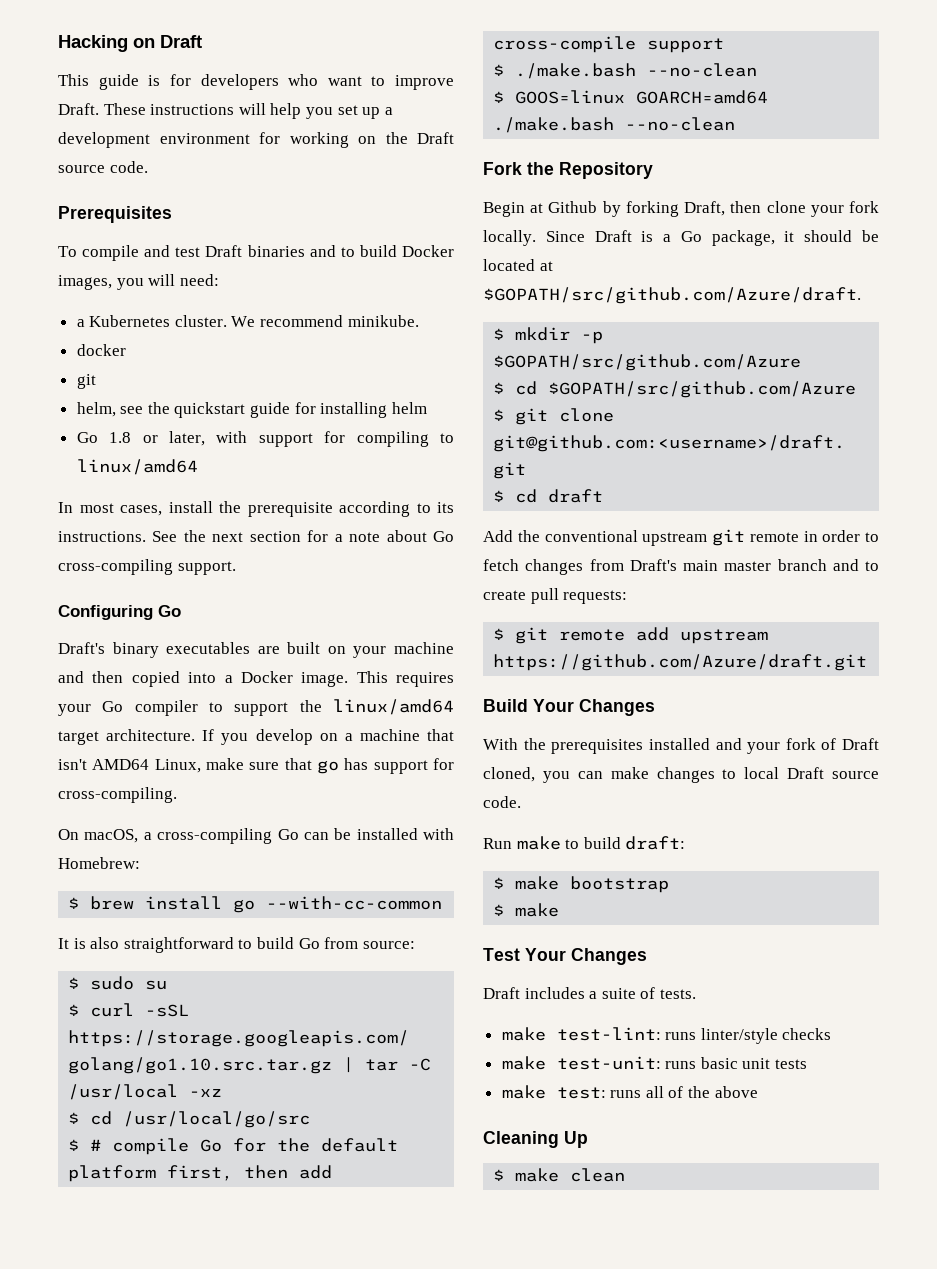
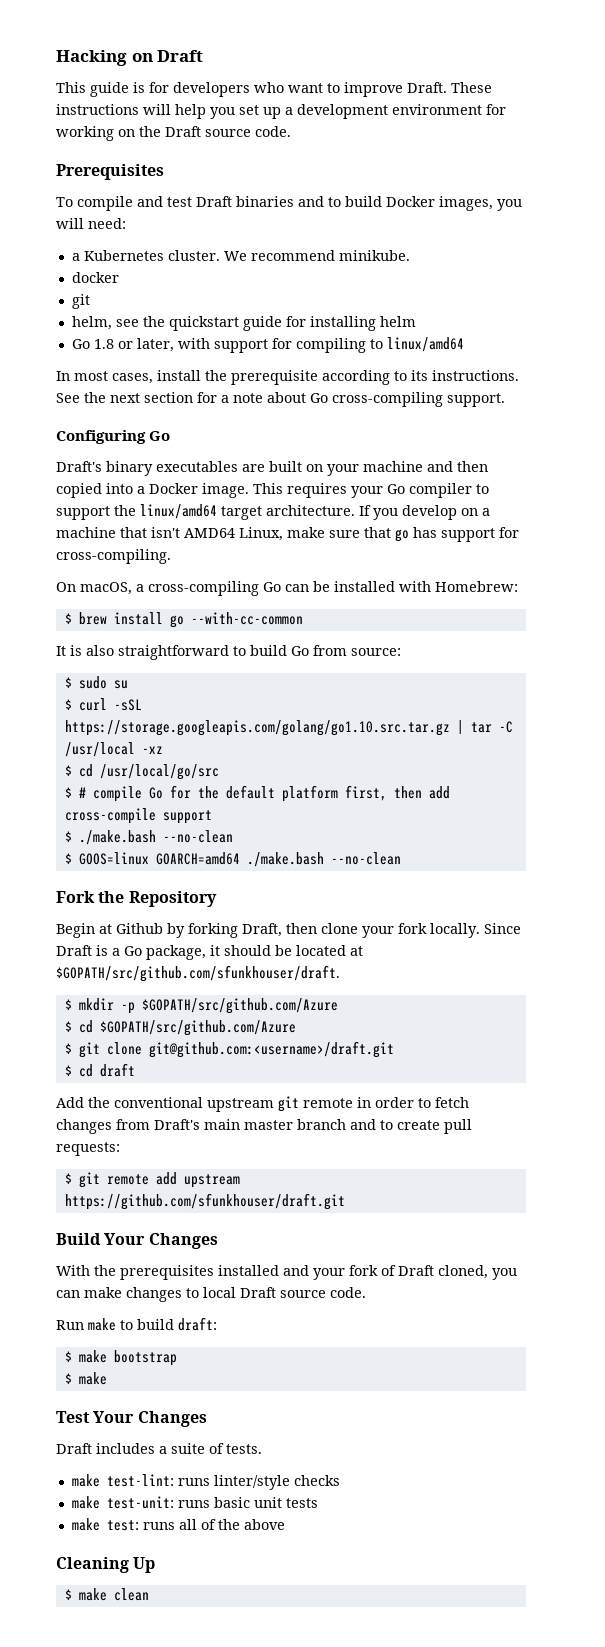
[483,287,861,304] $GOPATH/src/github.com/Azure/draft. -> [56,965,340,982] $GOPATH/src/github.com/sfunkhouser/draft.
[493,654,868,671] https://github.com/Azure/draft.git -> [64,1193,345,1210] https://github.com/sfunkhouser/draft.git

